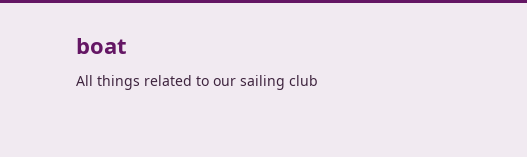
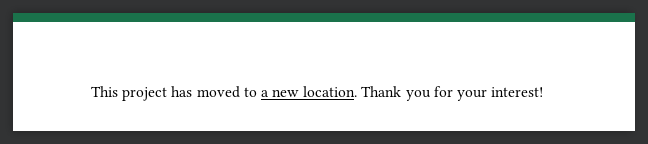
[76,38,127,54] [76,75,318,90] boat // All things related to our sailing club -> [91,86,544,101] This project has moved to a new location. Thank you for your interest!

